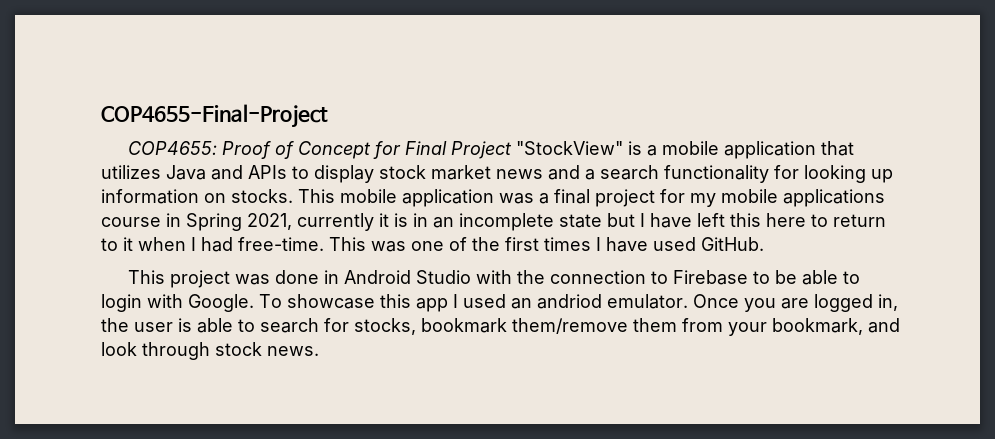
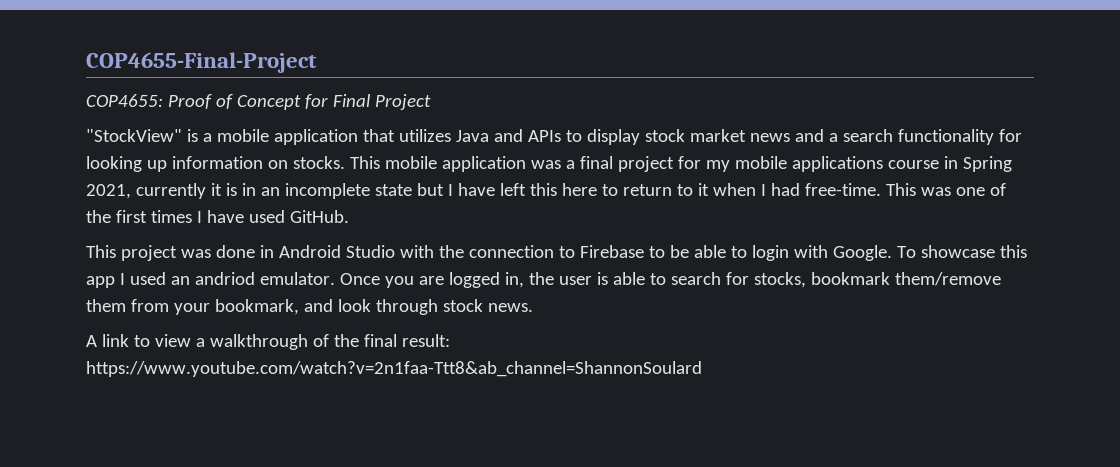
(513, 150) none -> (431, 102) //
(319, 351) none -> [86,334,450,350] [86,361,702,377] // A link to view a walkthrough of the final result: https://www.youtube.com/watch?v=2n1faa-Ttt8&ab_channel=ShannonSoulard

